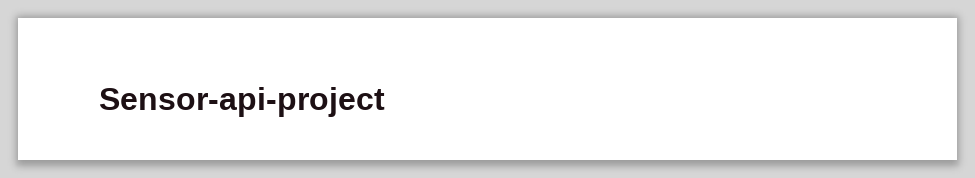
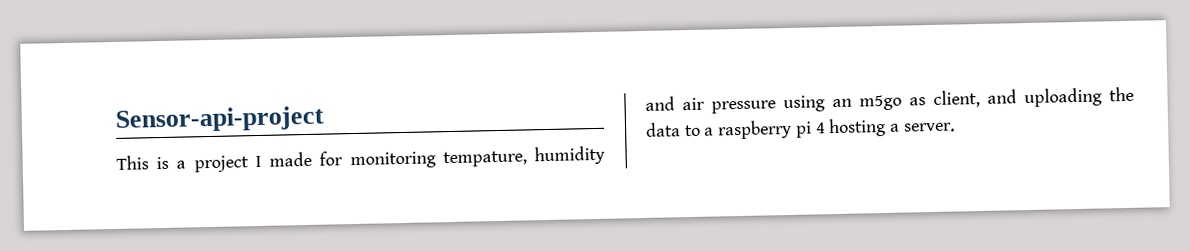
(385, 102) none -> [116,145,605,173] [645,86,1134,114] [645,117,955,140] // This is a project I made for monitoring tempature, humidity and air pressure using an m5go as client, and uploading the data to a raspberry pi 4 hosting a server.

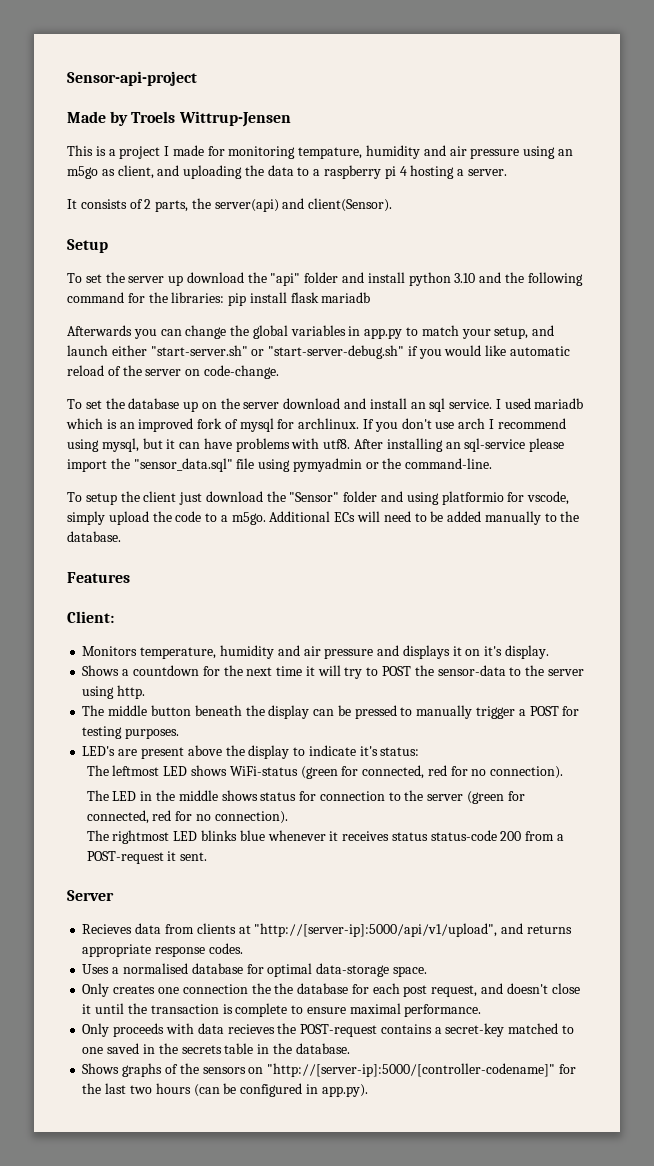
(325, 119) none -> [67,111,291,127] // Made by Troels Wittrup-Jensen
(955, 127) none -> [67,198,393,212] [67,239,108,253] [67,272,583,286] [67,292,371,306] [67,325,555,339] [67,345,571,359] [67,365,279,379] [67,398,584,412] [66,418,566,432] [67,438,565,452] [67,458,493,472] [67,491,570,505] [67,511,580,525] [67,531,121,542] [67,572,130,583] [67,611,114,623] [82,645,549,659] [82,665,584,679] [82,685,146,699] [82,705,580,719] [82,726,180,739] [82,745,420,759] [86,765,564,779] [86,790,525,804] [86,810,288,824] [86,830,564,844] [86,851,208,864] [67,890,114,901] [82,923,572,937] [82,943,243,957] [82,963,427,977] [82,983,580,997] [82,1003,482,1017] [82,1023,574,1037] [82,1043,350,1054] [82,1063,576,1077] [82,1083,368,1097] // It consists of 2 parts, the server(api) and client(Sensor). // Setup // To set the server up download the "api" folder and install python 3.10 and the following command for the libraries: pip install flask mariadb // Afterwards you can change the global variables in app.py to match your setup, and launch either "start-server.sh" or "start-server-debug.sh" if you would like automatic reload of the server on code-change. // To set the database up on the server download and install an sql service. I used mariadb which is an improved fork of mysql for archlinux. If you don't use arch I recommend using mysql, but it can have problems with utf8. After installing an sql-service please import the "sensor_data.sql" file using pymyadmin or the command-line. // To setup the client just download the "Sensor" folder and using platformio for vscode, simply upload the code to a m5go. Additional ECs will need to be added manually to the database. // Features // Client: // Monitors temperature, humidity and air pressure and displays it on it's display. // Shows a countdown for the next time it will try to POST the sensor-data to the server using http. // The middle button beneath the display can be pressed to manually trigger a POST for testing purposes. // LED's are present above the display to indicate it's status: // The leftmost LED shows WiFi-status (green for connected, red for no connection). // The LED in the middle shows status for connection to the server (green for connected, red for no connection). // The rightmost LED blinks blue whenever it receives status status-code 200 from a POST-request it sent. // Server // Recieves data from clients at "http://[server-ip]:5000/api/v1/upload", and returns appropriate response codes. // Uses a normalised database for optimal data-storage space. // Only creates one connection the the database for each post request, and doesn't close it until the transaction is complete to ensure maximal performance. // Only proceeds with data recieves the POST-request contains a secret-key matched to one saved in the secrets table in the database. // Shows graphs of the sensors on "http://[server-ip]:5000/[controller-codename]" for the last two hours (can be configured in app.py).

